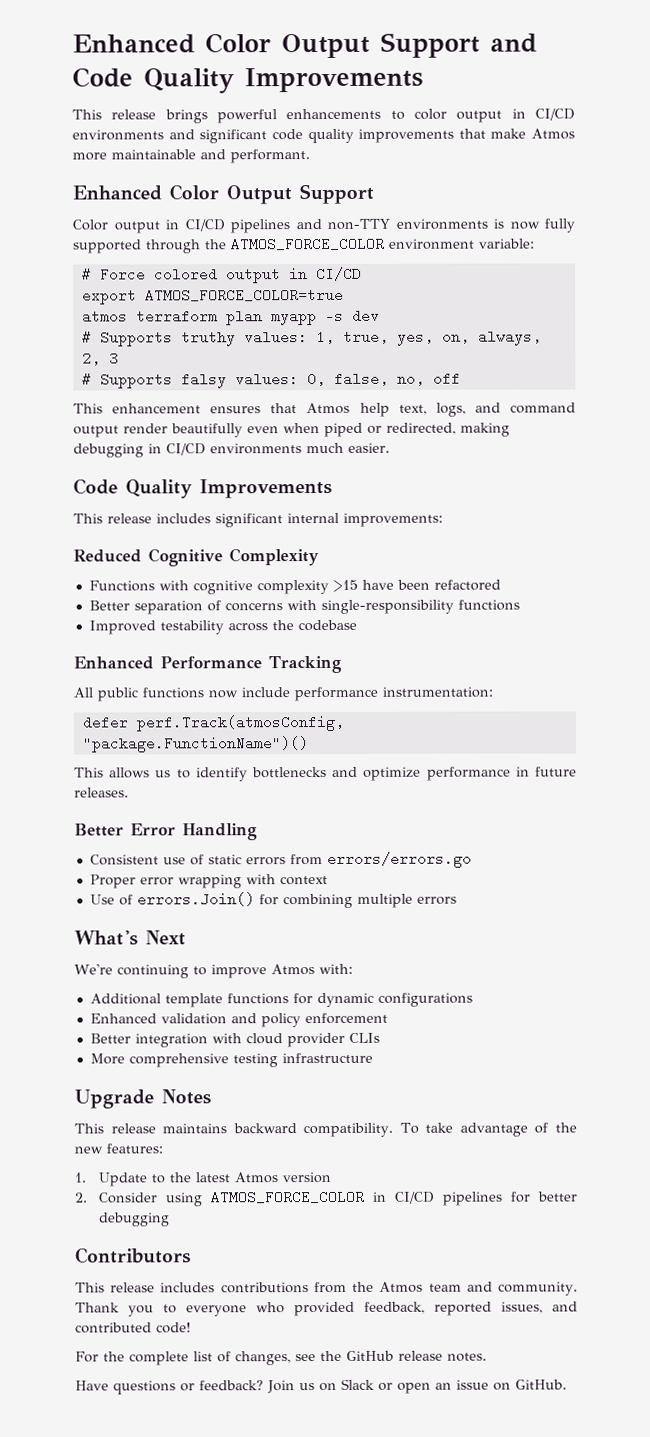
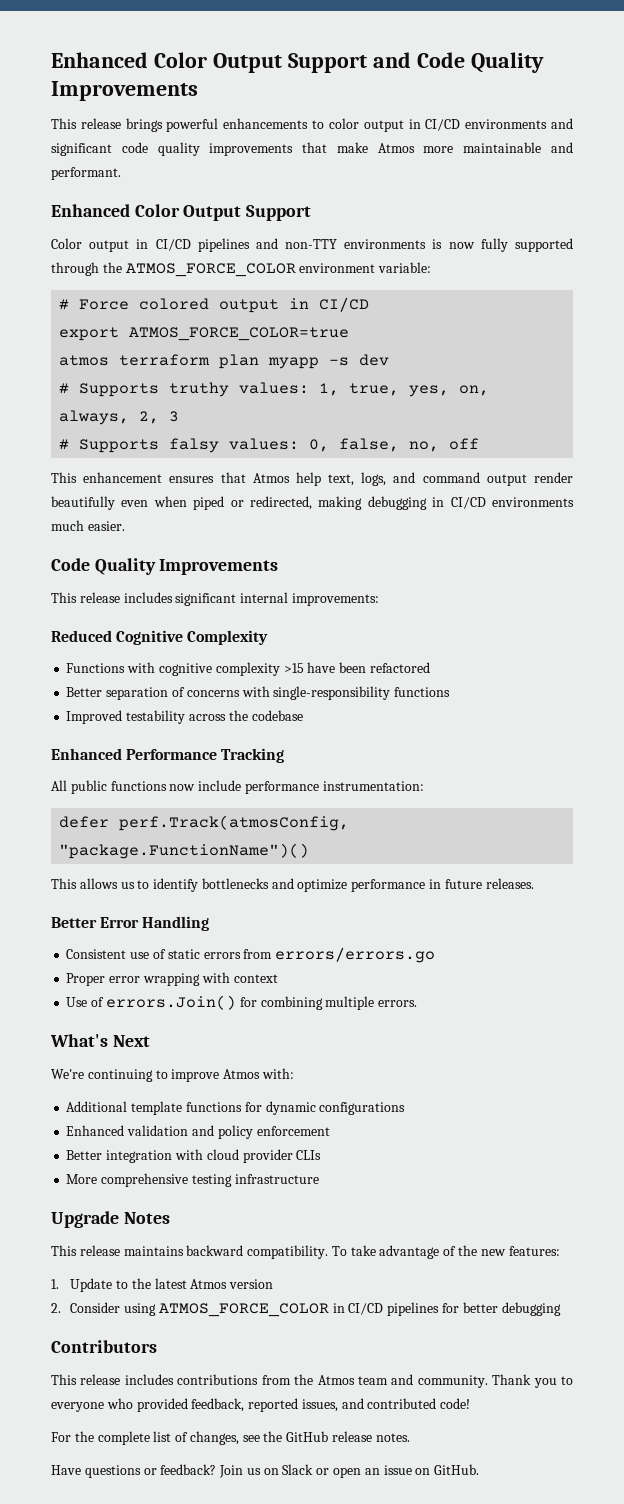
[416,896,457,905] errors -> [378,1000,418,1007] errors.

